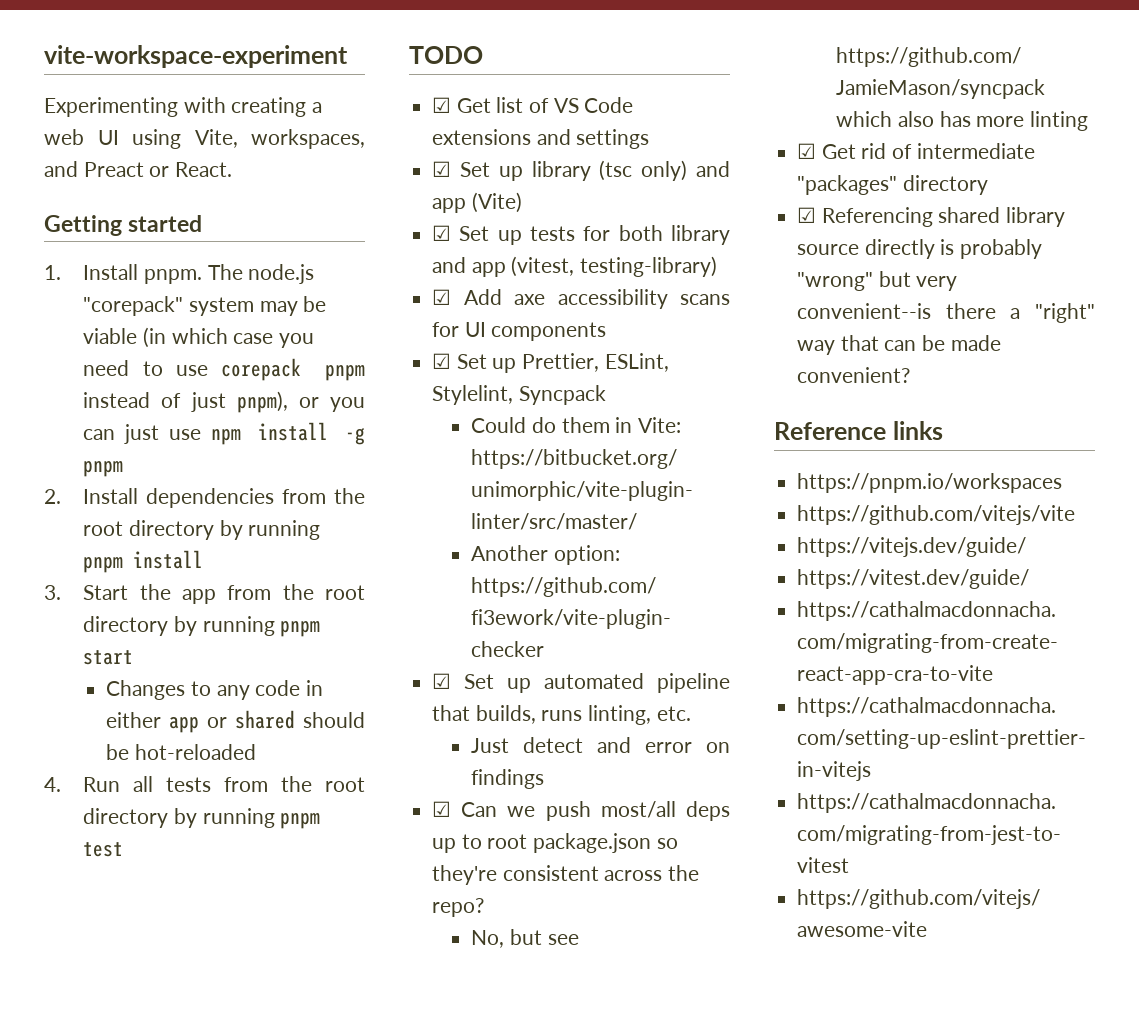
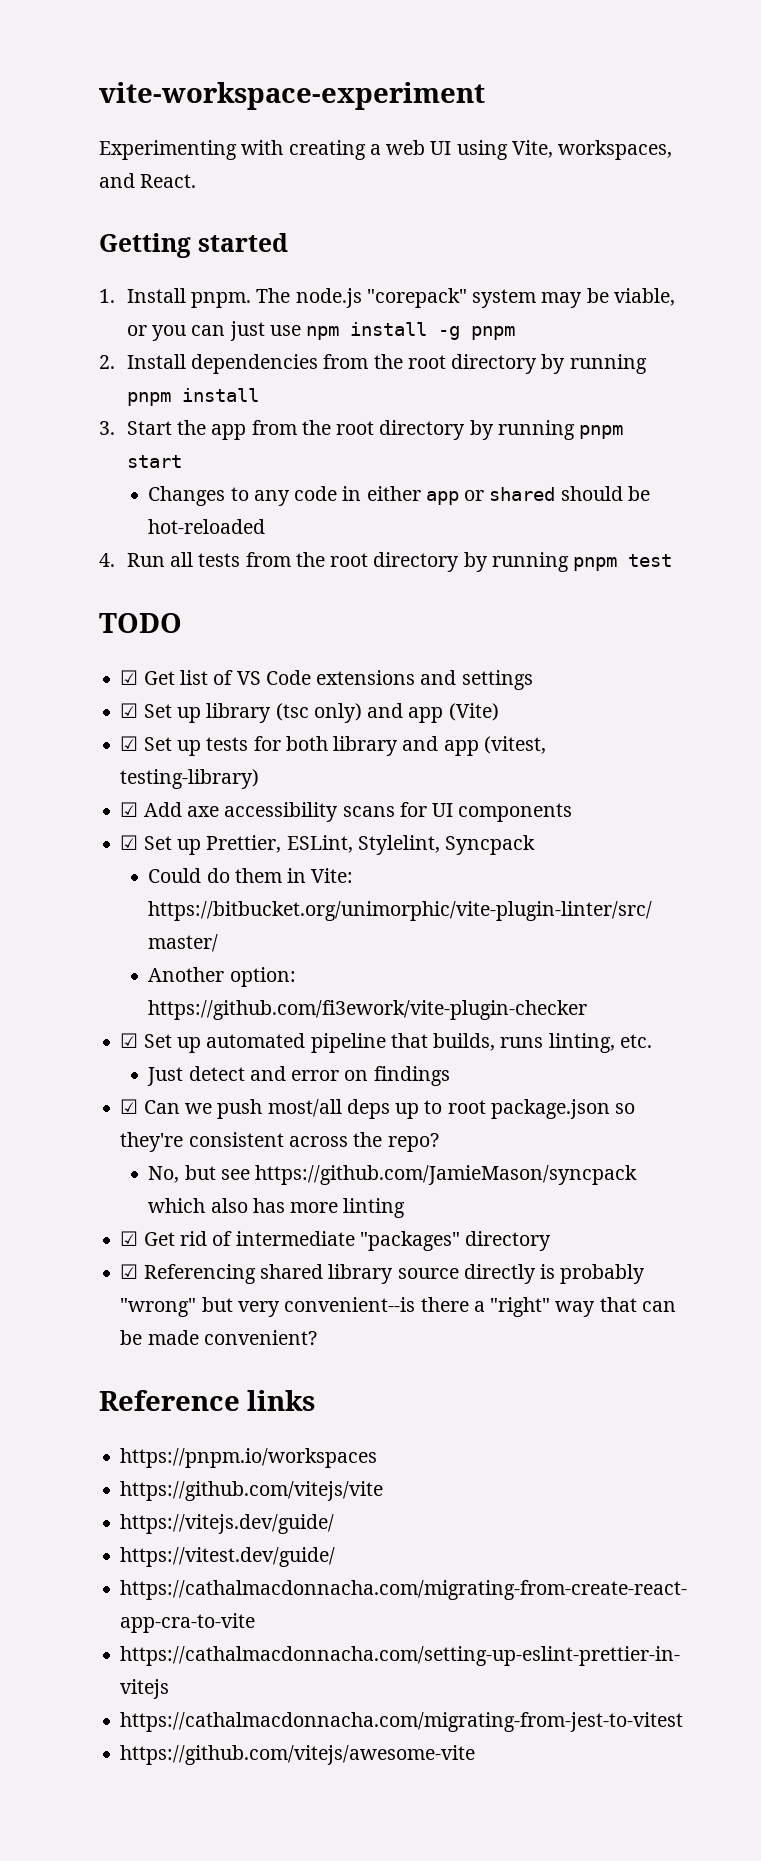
[83,162,170,177] Preact or -> (135, 180) none
[83,327,314,348] [83,358,365,381] [83,391,288,413] viable (in which case you need to use corepack pnpm instead of just pnpm), -> [613,288,675,306] viable,

